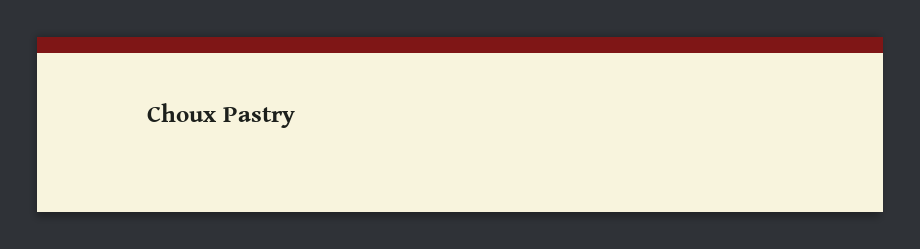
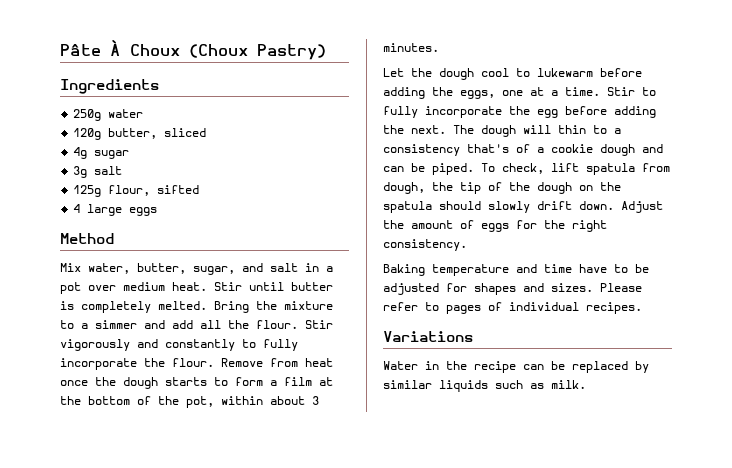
[147,103,295,128] Choux Pastry -> [60,40,326,60] [60,79,159,94] [73,109,144,121] [73,128,207,140] [73,147,130,159] [73,166,123,178] [73,185,200,197] [73,204,158,216] [60,233,114,244] [60,263,333,275] [60,282,333,294] [60,301,333,313] [60,320,333,329] [60,339,298,351] [60,358,333,370] [60,377,333,389] [60,396,319,408] [383,43,439,52] [383,68,642,80] [383,87,656,99] [383,106,656,118] [383,125,621,137] [383,144,663,156] [383,163,670,175] [383,182,621,194] [383,201,663,213] [383,220,607,232] [383,239,467,251] [383,264,649,276] [383,283,642,295] [383,302,642,314] [383,331,473,342] [383,361,649,373] [383,380,586,392] Pâte À Choux (Choux Pastry) // Ingredients // 250g water // 120g butter, sliced // 4g sugar // 3g salt // 125g flour, sifted // 4 large eggs // Method // Mix water, butter, sugar, and salt in a pot over medium heat. Stir until butter is completely melted. Bring the mixture to a simmer and add all the flour. Stir vigorously and constantly to fully incorporate the flour. Remove from heat once the dough starts to form a film at the bottom of the pot, within about 3 minutes. // Let the dough cool to lukewarm before adding the eggs, one at a time. Stir to fully incorporate the egg before adding the next. The dough will thin to a consistency that's of a cookie dough and can be piped. To check, lift spatula from dough, the tip of the dough on the spatula should slowly drift down. Adjust the amount of eggs for the right consistency. // Baking temperature and time have to be adjusted for shapes and sizes. Please refer to pages of individual recipes. // Variations // Water in the recipe can be replaced by similar liquids such as milk.

